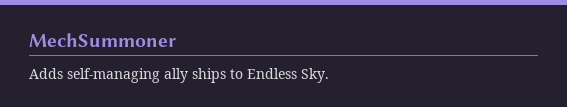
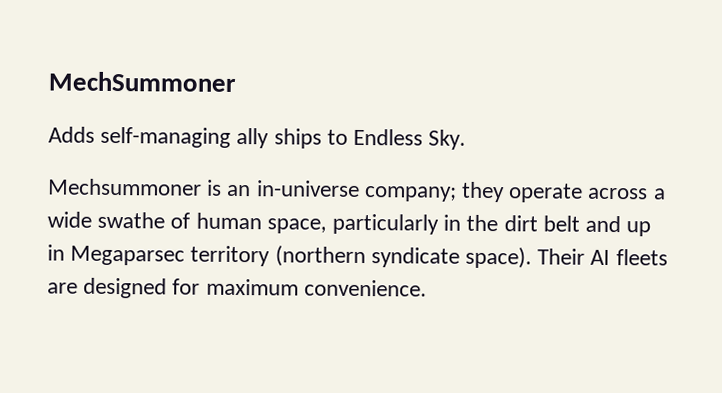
(329, 75) none -> [48,178,666,203] [47,211,652,237] [47,244,668,269] [47,277,427,299] // Mechsummoner is an in-universe company; they operate across a wide swathe of human space, particularly in the dirt belt and up in Megaparsec territory (northern syndicate space). Their AI fleets are designed for maximum convenience.

